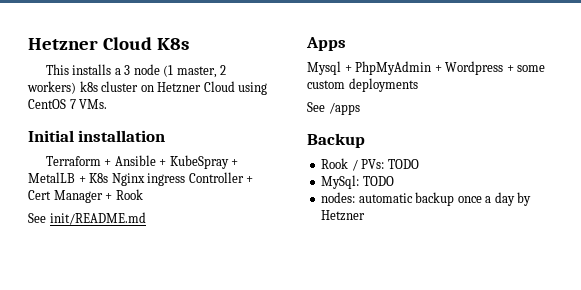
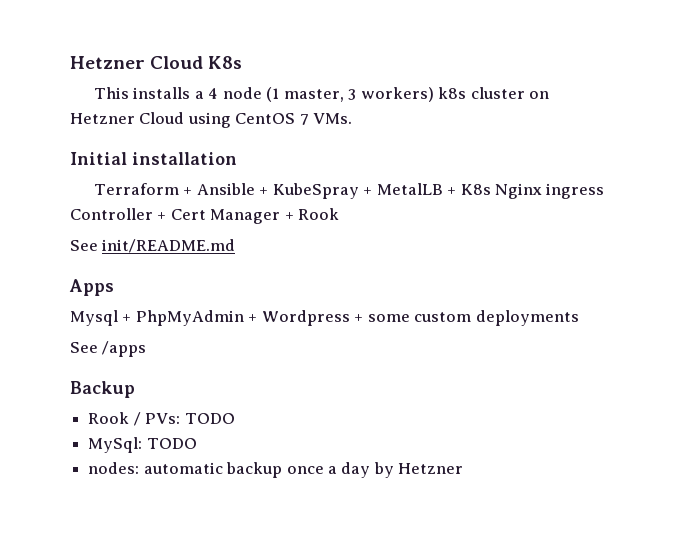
[124,65,131,75] 3 -> [208,88,219,99] 4
[220,65,227,75] 2 -> [348,89,357,100] 3

